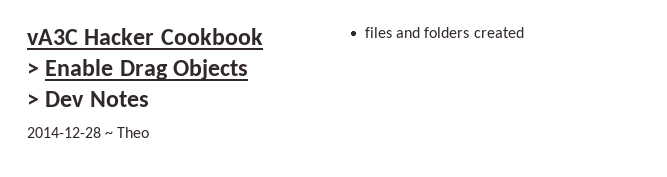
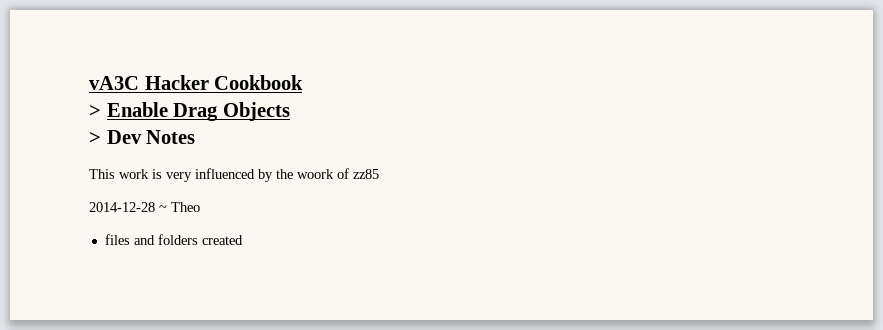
(149, 99) none -> [89,168,379,182] // This work is very influenced by the woork of zz85

